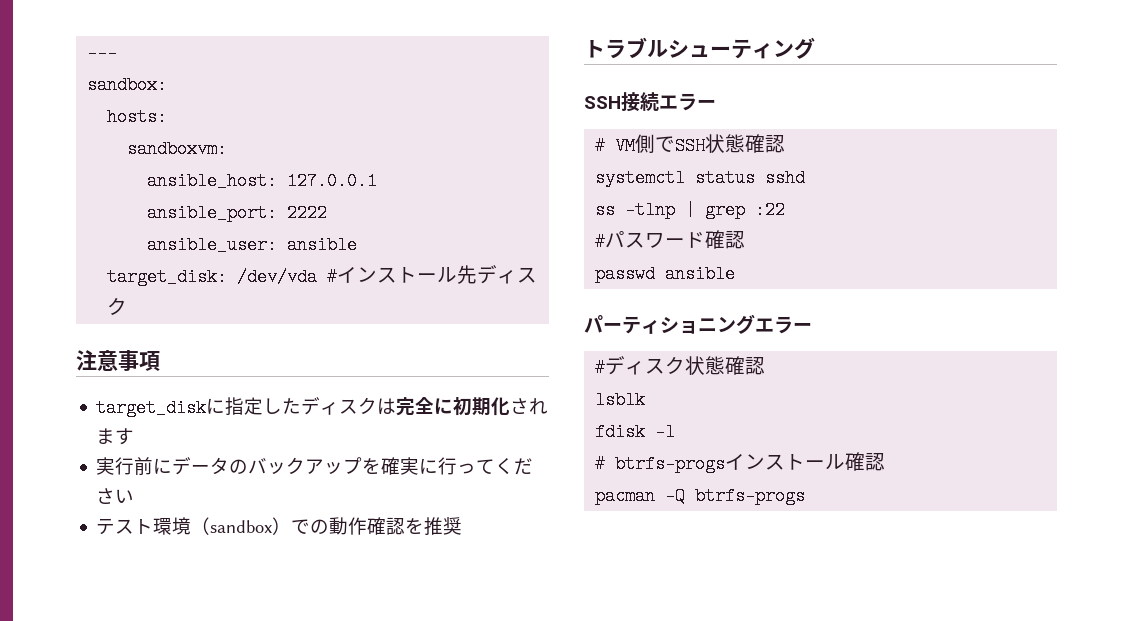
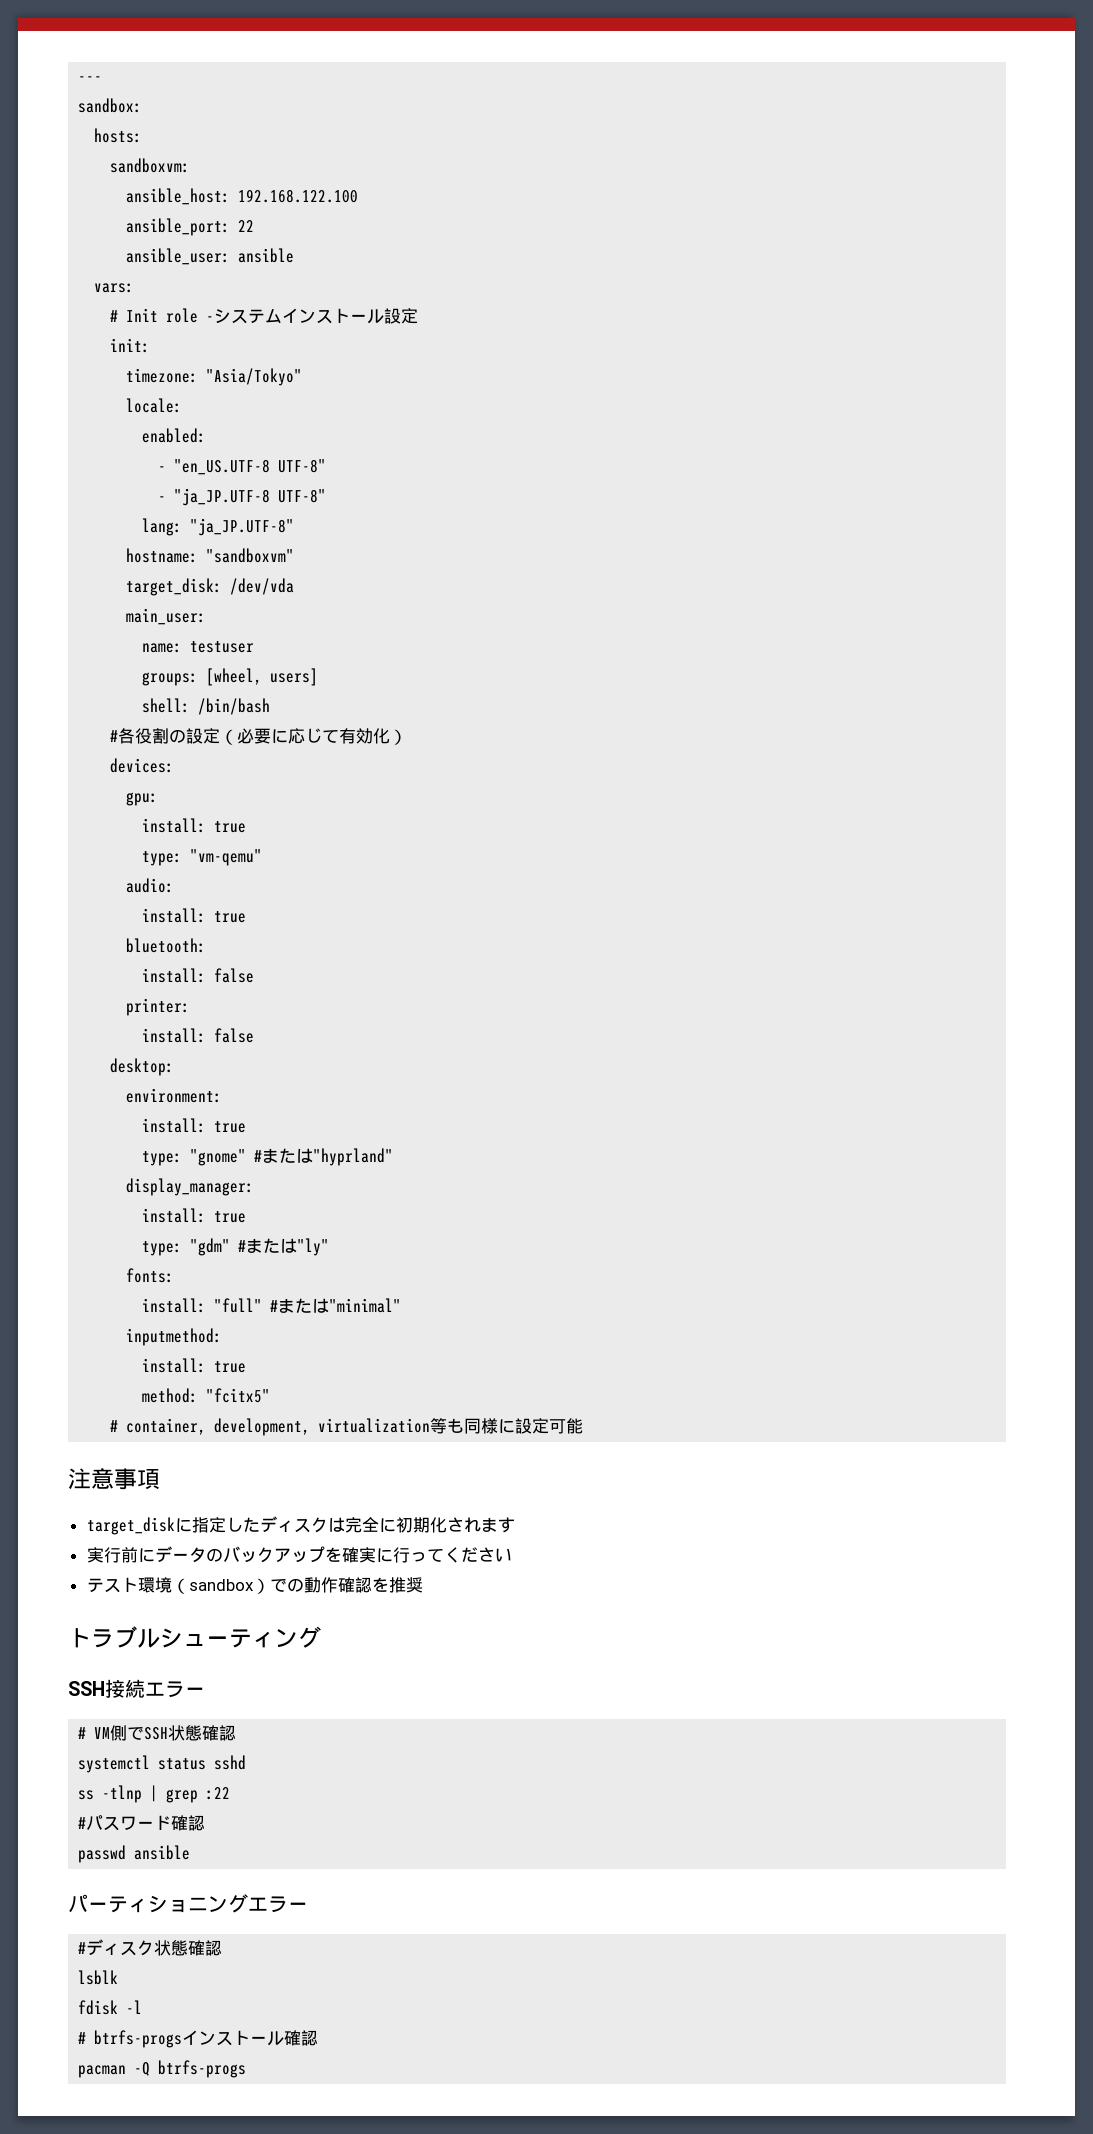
[287,172,378,190] 127.0.0.1 -> [238,189,359,203] 192.168.122.100
[287,204,328,222] 2222 -> [238,220,255,232] 22
[107,265,538,286] [107,297,128,315] target_disk: /dev/vda #インストール先ディスク -> [94,283,135,293] [110,308,419,324] [110,338,151,353] [126,368,303,386] [126,398,183,413] [142,428,207,443] [158,459,327,475] [158,488,327,506] [142,518,295,536] [126,548,295,563] [126,578,295,596] [126,608,207,625] [142,641,255,653] [142,668,319,686] [142,698,271,715] [110,728,408,745] [110,758,175,773] [126,792,159,806] [142,818,247,833] [142,849,263,866] [126,878,175,893] [142,908,247,923] [126,938,207,953] [142,968,255,983] [126,998,191,1016] [142,1028,255,1043] [110,1058,175,1076] [126,1088,223,1103] [142,1118,247,1133] [142,1148,394,1166] [126,1178,255,1196] [142,1208,247,1223] [142,1238,330,1256] [126,1268,175,1283] [142,1298,402,1313] [126,1328,223,1346] [142,1358,247,1373] [142,1388,271,1403] [110,1418,584,1436] vars: // # Init role -システムインストール設定 // init: // timezone: "Asia/Tokyo" // locale: // enabled: // - "en_US.UTF-8 UTF-8" // - "ja_JP.UTF-8 UTF-8" // lang: "ja_JP.UTF-8" // hostname: "sandboxvm" // target_disk: /dev/vda // main_user: // name: testuser // groups: [wheel, users] // shell: /bin/bash // #各役割の設定（必要に応じて有効化） // devices: // gpu: // install: true // type: "vm-qemu" // audio: // install: true // bluetooth: // install: false // printer: // install: false // desktop: // environment: // install: true // type: "gnome" #または"hyprland" // display_manager: // install: true // type: "gdm" #または"ly" // fonts: // install: "full" #または"minimal" // inputmethod: // install: true // method: "fcitx5" // # container, development, virtualization等も同様に設定可能

